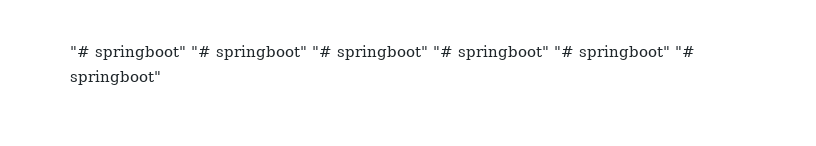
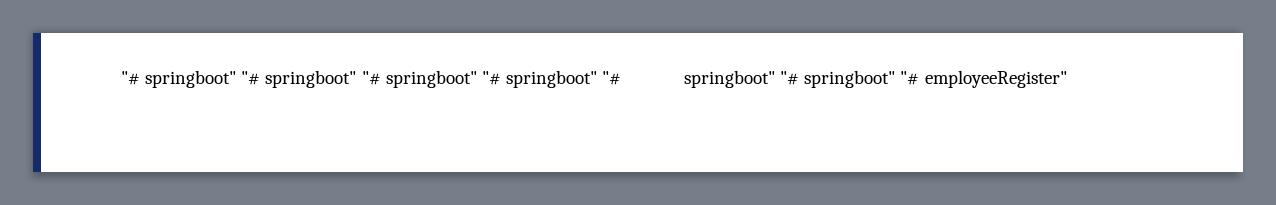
(161, 77) none -> [900,70,1067,88] "# employeeRegister"

